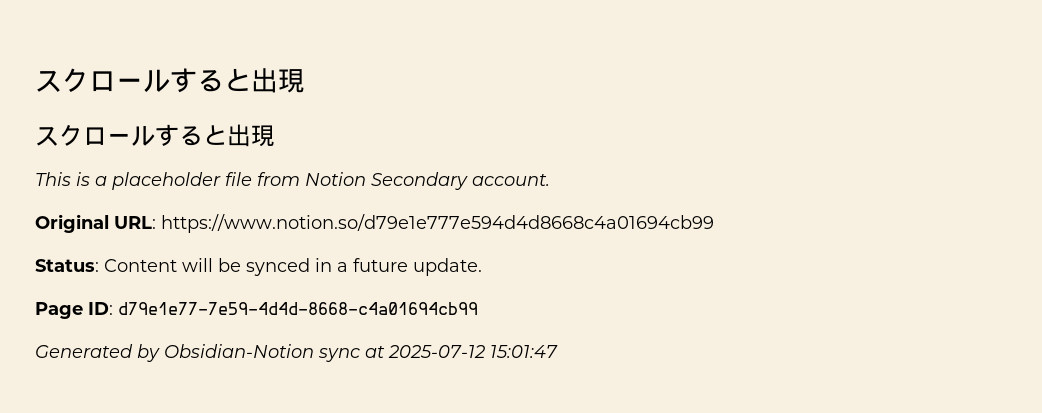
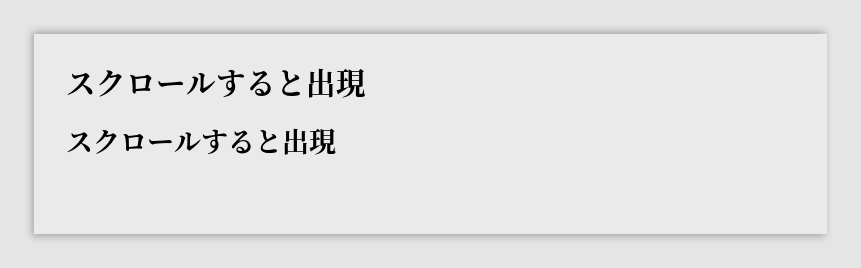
[35,172,550,190] [35,214,714,233] [35,258,482,276] [35,302,478,319] [35,344,558,362] // This is a placeholder file from Notion Secondary account. // Original URL: https://www.notion.so/d79e1e777e594d4d8668c4a01694cb99 // Status: Content will be synced in a future update. // Page ID: d79e1e77-7e59-4d4d-8668-c4a01694cb99 // Generated by Obsidian-Notion sync at 2025-07-12 15:01:47 -> (336, 141) none

